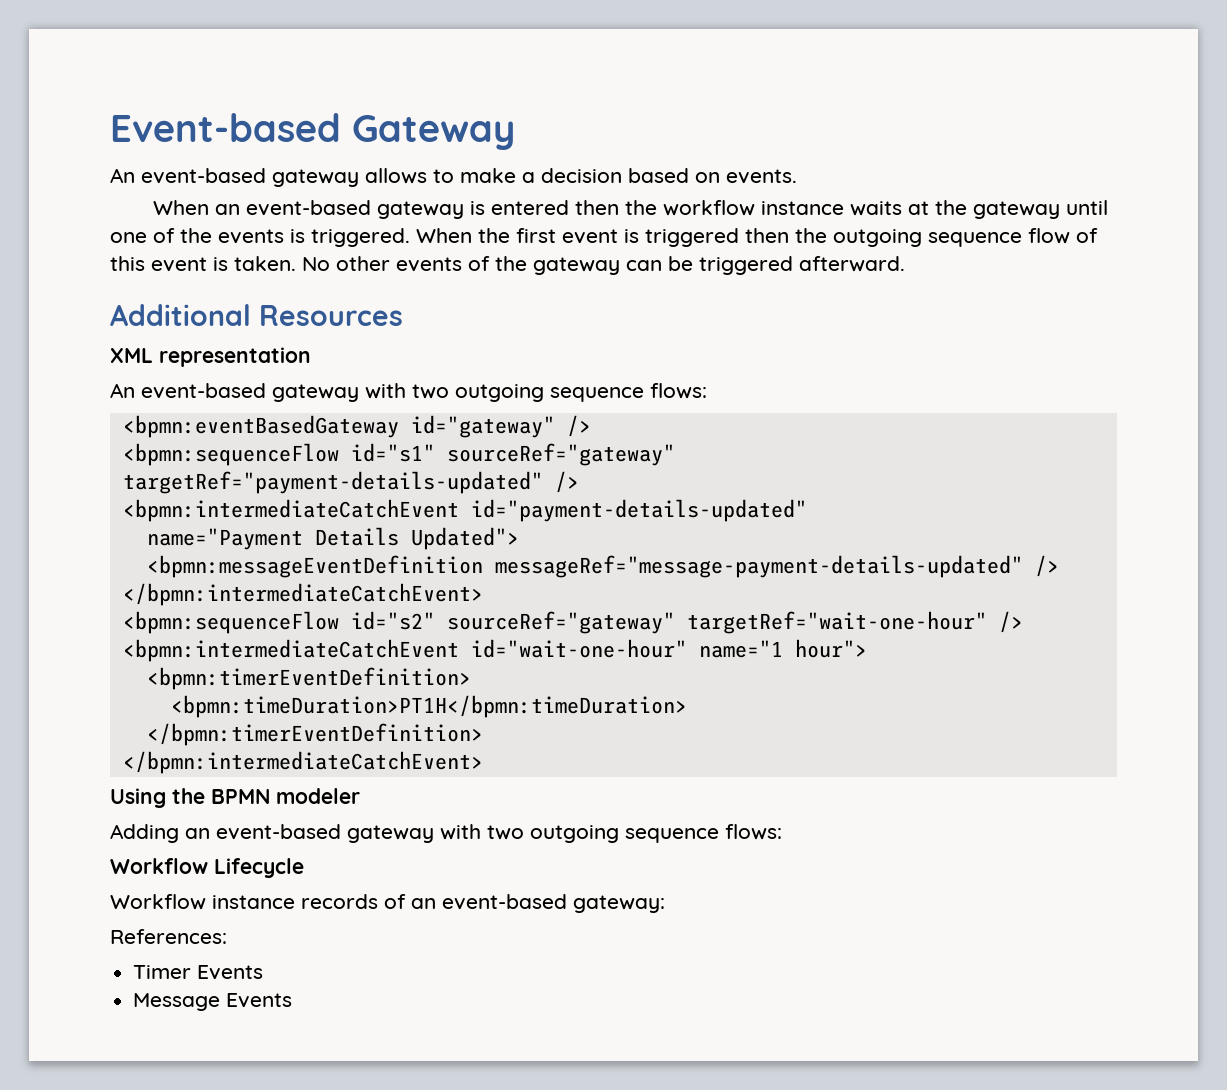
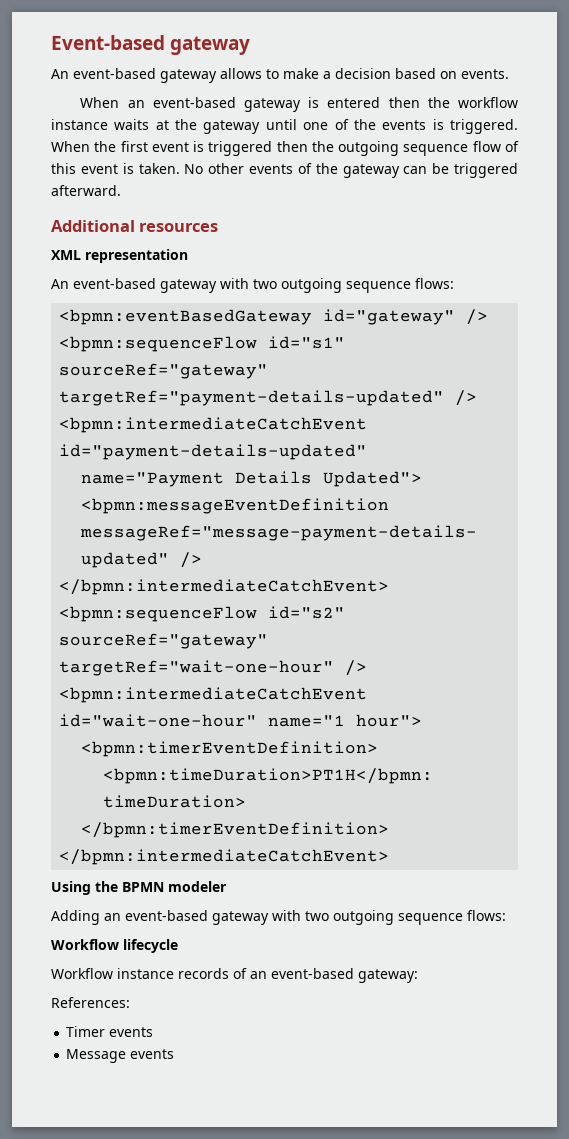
[352,115,515,150] Gateway -> [170,36,251,55] gateway
[259,305,403,326] Resources -> [139,223,219,232] resources
[214,858,304,878] Lifecycle -> [123,939,178,953] lifecycle
[197,965,264,980] Events -> [109,1027,154,1037] events
[226,993,293,1008] Events -> [130,1049,175,1059] events

